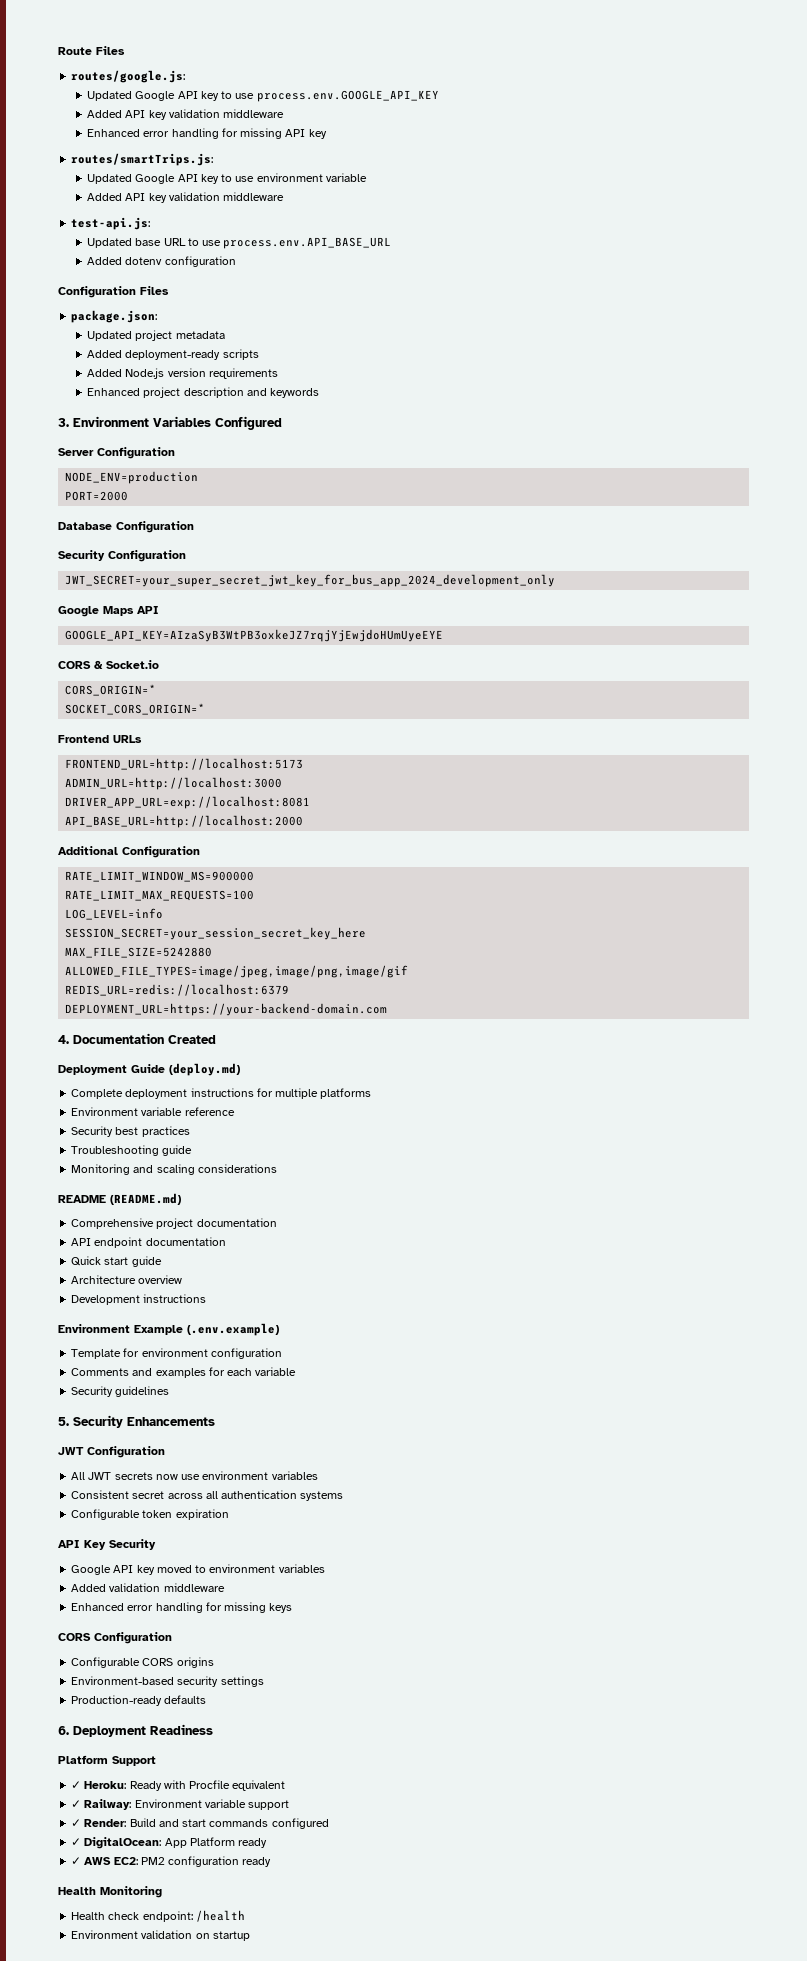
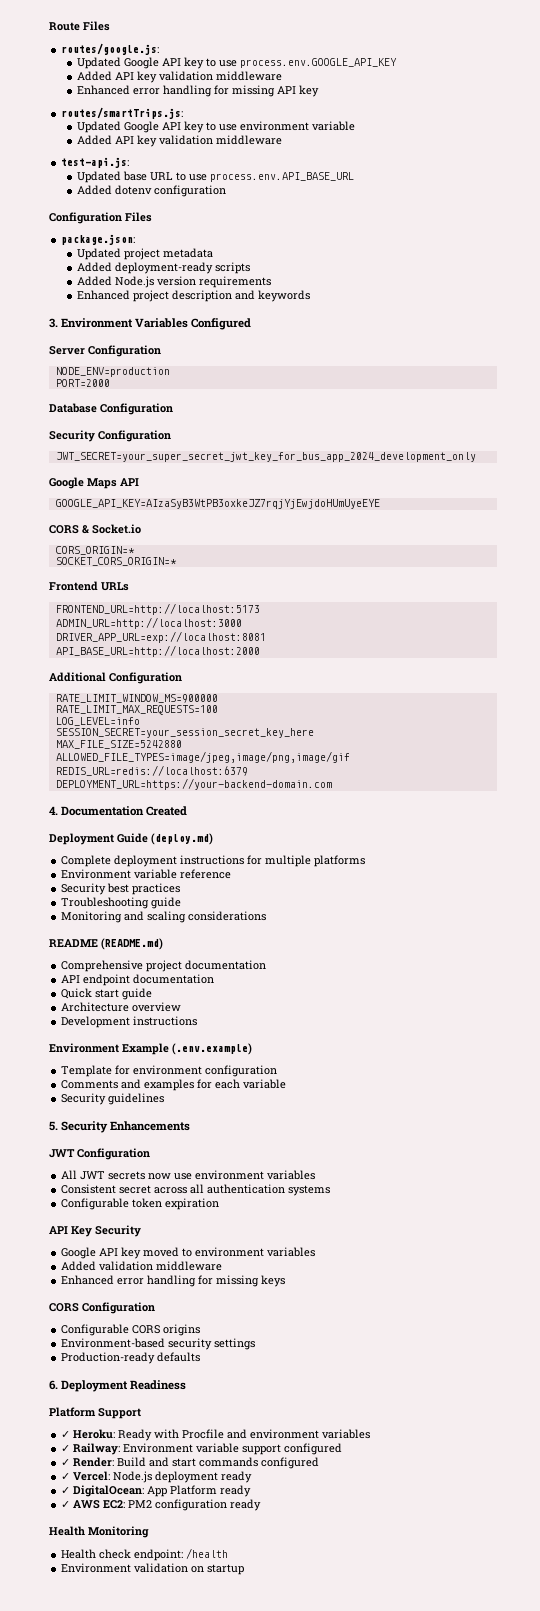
[232,1780,286,1791] equivalent -> [227,1429,371,1439] and environment variables
(290, 1805) none -> [284,1443,343,1455] configured
(329, 1823) none -> [61,1471,253,1483] // ✓ Vercel: Node.js deployment ready

